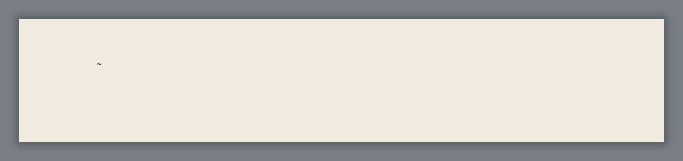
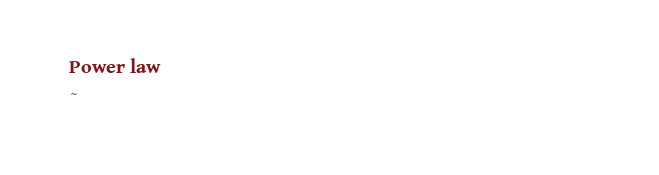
(97, 68) none -> [69,58,162,73] Power law //

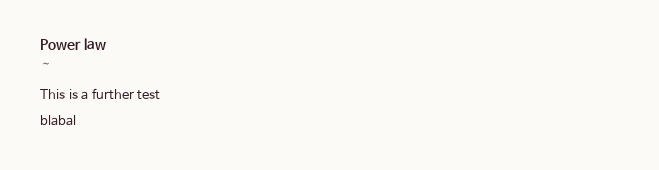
(79, 99) none -> [40,88,161,100] [40,115,76,126] // This is a further test // blabal

